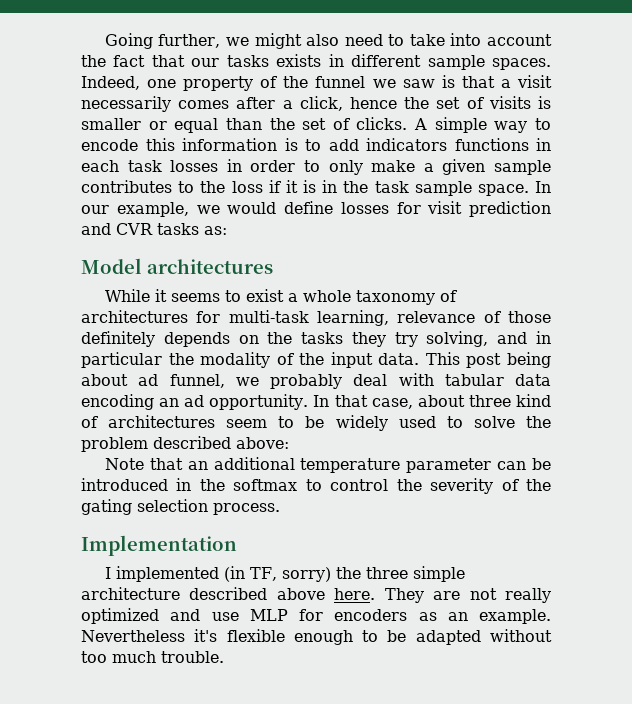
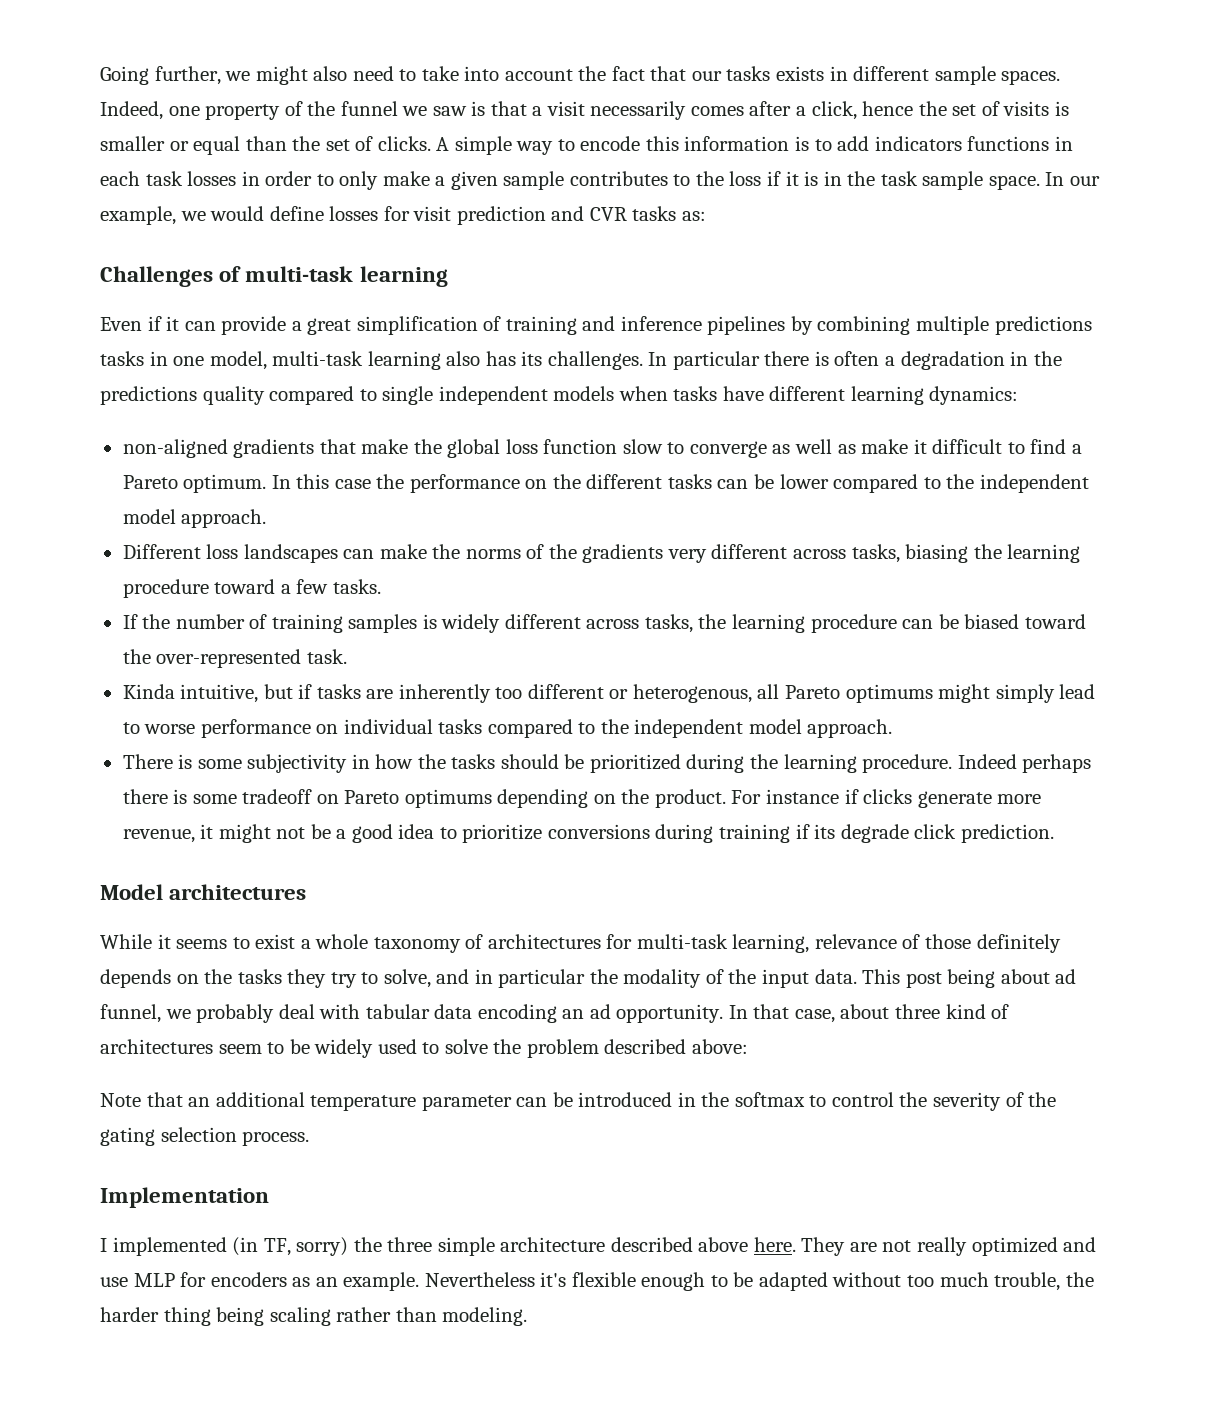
(227, 230) none -> [100,266,448,287] [100,316,1092,335] [100,351,1062,370] [100,386,1019,405] [122,439,1082,458] [122,474,1089,493] [122,509,267,528] [122,544,1081,563] [122,579,381,598] [122,614,1086,633] [122,649,347,668] [122,684,1096,703] [122,719,893,738] [122,754,1092,773] [122,789,1042,808] [122,824,1054,843] // Challenges of multi-task learning // Even if it can provide a great simplification of training and inference pipelines by combining multiple predictions tasks in one model, multi-task learning also has its challenges. In particular there is often a degradation in the predictions quality compared to single independent models when tasks have different learning dynamics: // non-aligned gradients that make the global loss function slow to converge as well as make it difficult to find a Pareto optimum. In this case the performance on the different tasks can be lower compared to the independent model approach. // Different loss landscapes can make the norms of the gradients very different across tasks, biasing the learning procedure toward a few tasks. // If the number of training samples is widely different across tasks, the learning procedure can be biased toward the over-represented task. // Kinda intuitive, but if tasks are inherently too different or heterogenous, all Pareto optimums might simply lead to worse performance on individual tasks compared to the independent model approach. // There is some subjectivity in how the tasks should be prioritized during the learning procedure. Indeed perhaps there is some tradeoff on Pareto optimums depending on the product. For instance if clicks generate more revenue, it might not be a good idea to prioritize conversions during training if its degrade click prediction.
[426,331,489,347] solving, -> [361,969,431,988] to solve,
[161,651,224,663] trouble. -> [994,1272,1094,1291] [100,1307,528,1326] trouble, the harder thing being scaling rather than modeling.

